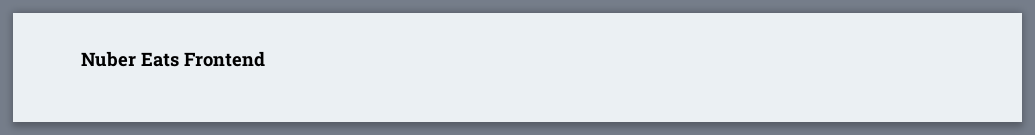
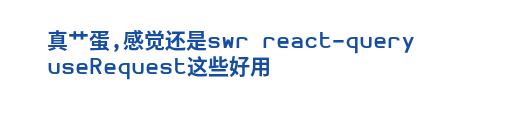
[81,51,265,67] Nuber Eats Frontend -> [47,29,415,54] [47,56,271,80] 真艹蛋,感觉还是swr react-query useRequest这些好用

